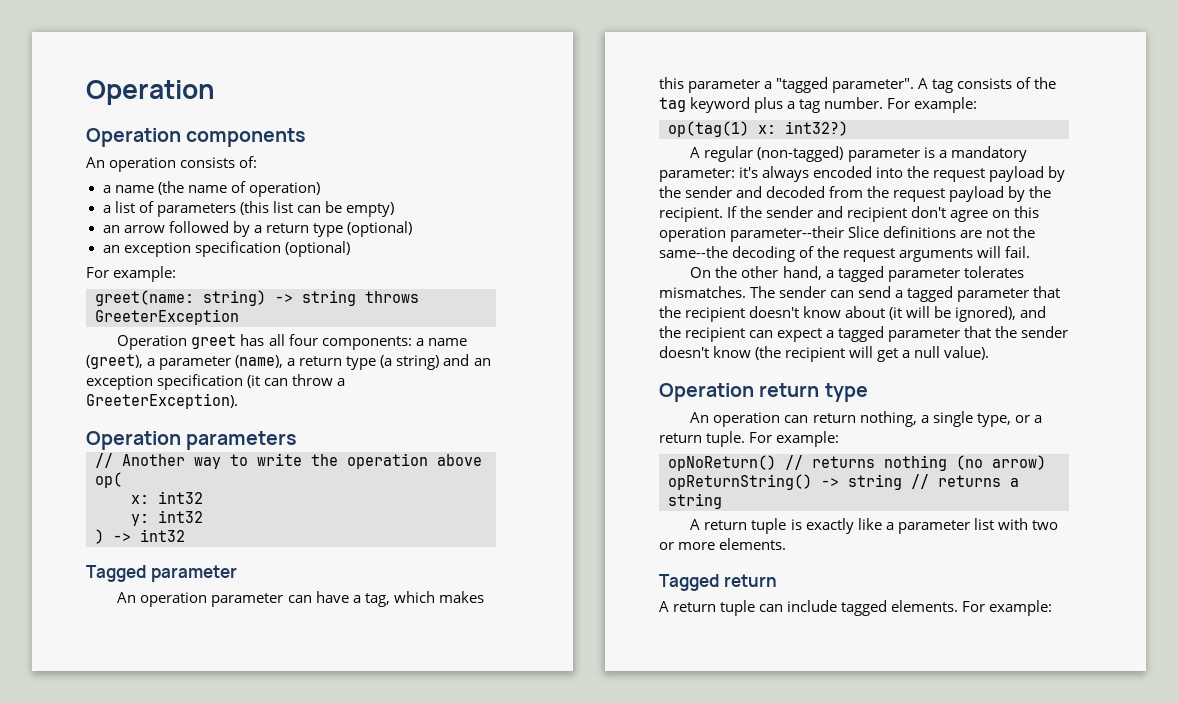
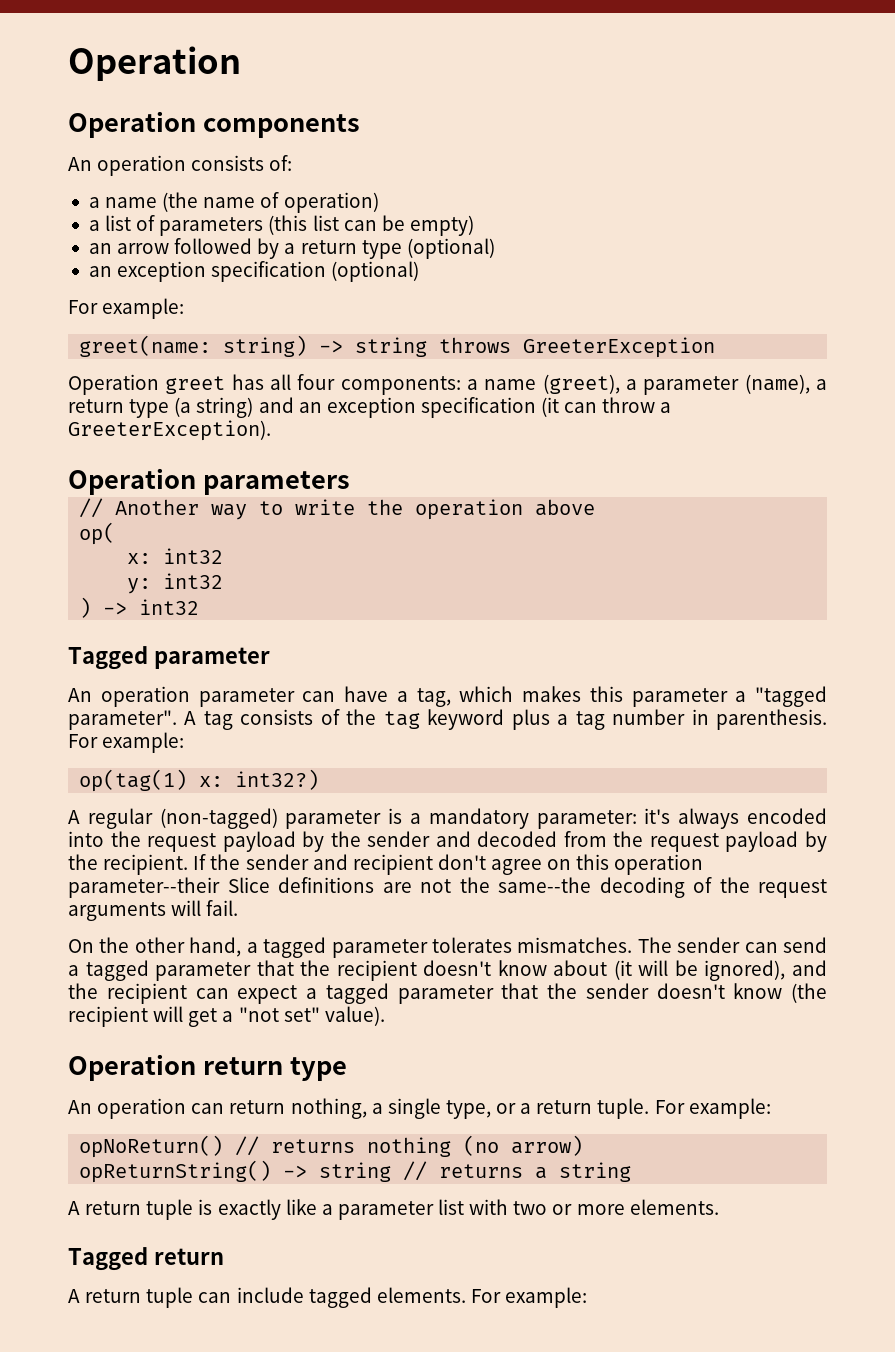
[824,97,884,109] number. -> [612,709,827,730] number in parenthesis.
[914,346,941,358] null -> [238,1007,320,1022] "not set"

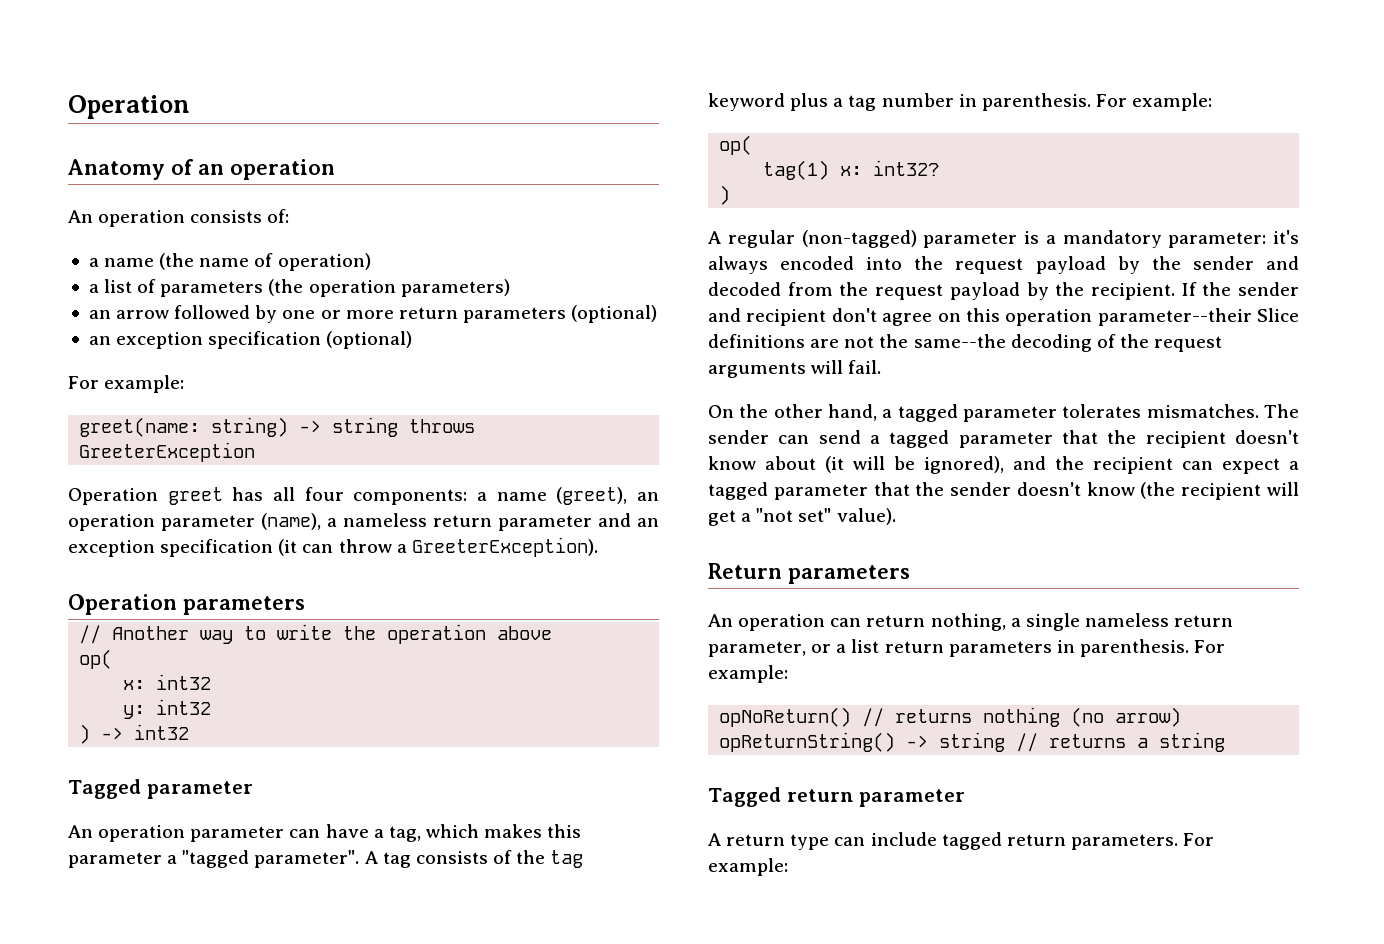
[68,111,360,138] Operation components -> [68,159,335,180] Anatomy of an operation
[268,215,474,236] (this list can be empty) -> [268,279,510,297] (the operation parameters)
[284,240,402,259] a return type -> [282,307,566,323] one or more return parameters
[626,379,637,390] a -> [637,492,660,501] [68,514,155,531] an operation
[68,397,254,418] return type (a string) -> [343,513,592,531] nameless return parameter
[79,769,320,792] op(tag(1) x: int32?) -> [719,135,753,155] [763,160,940,180] [719,185,731,205] op( // tag(1) x: int32? // )
[68,1054,347,1081] Operation return type -> [708,563,910,584] Return parameters
[445,1098,650,1119] type, or a return tuple. -> [1084,613,1234,627] [708,639,1189,657] nameless return parameter, or a list return parameters in parenthesis.
[68,1199,719,1220] // A return tuple is exactly like a parameter list with two or more elements. -> (1226, 742) none
[68,1287,194,1308] // A return tuple -> [859,789,966,807] [708,833,830,850] parameter // A return type
[376,1287,466,1303] elements. -> [1006,834,1178,850] return parameters.

